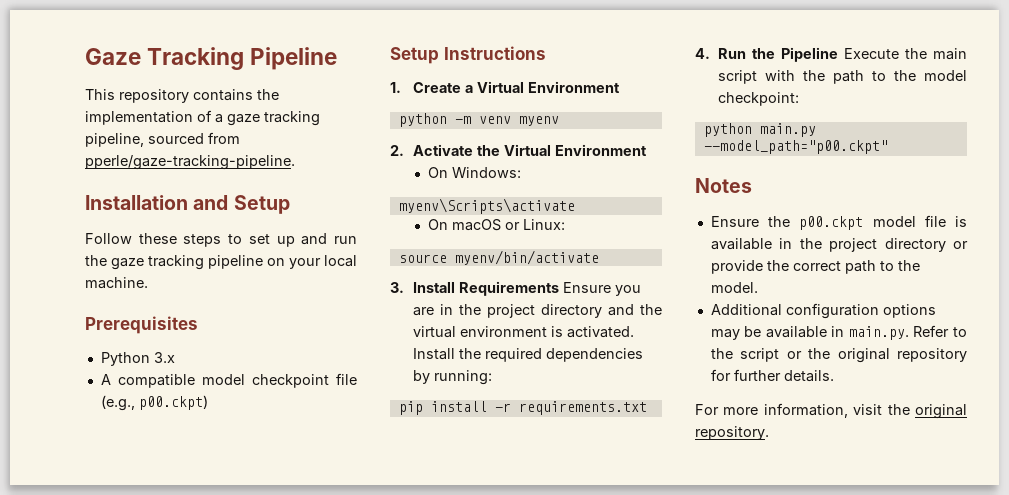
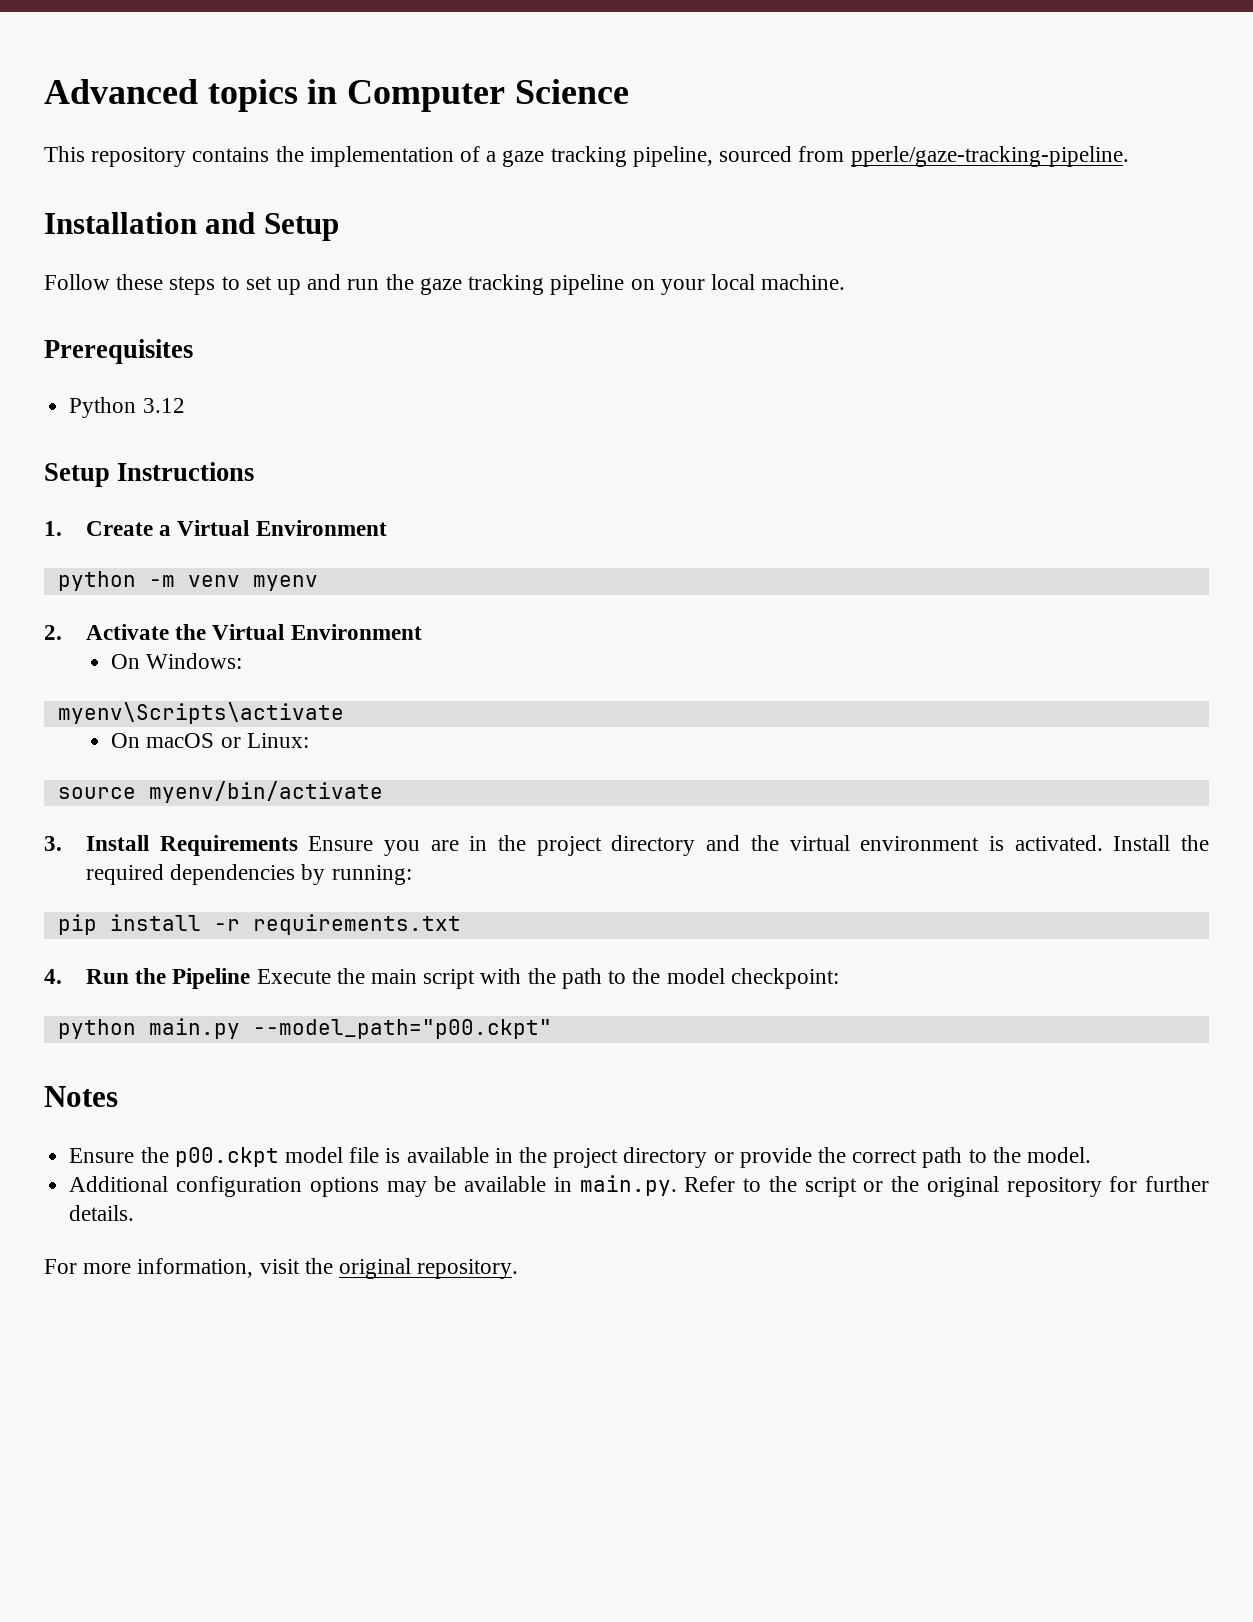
[85,47,338,70] Gaze Tracking Pipeline -> [44,79,629,112] Advanced topics in Computer Science
[153,352,175,363] [100,373,357,388] [100,395,208,411] 3.x // A compatible model checkpoint file (e.g., p00.ckpt) -> [142,398,185,413] 3.12

